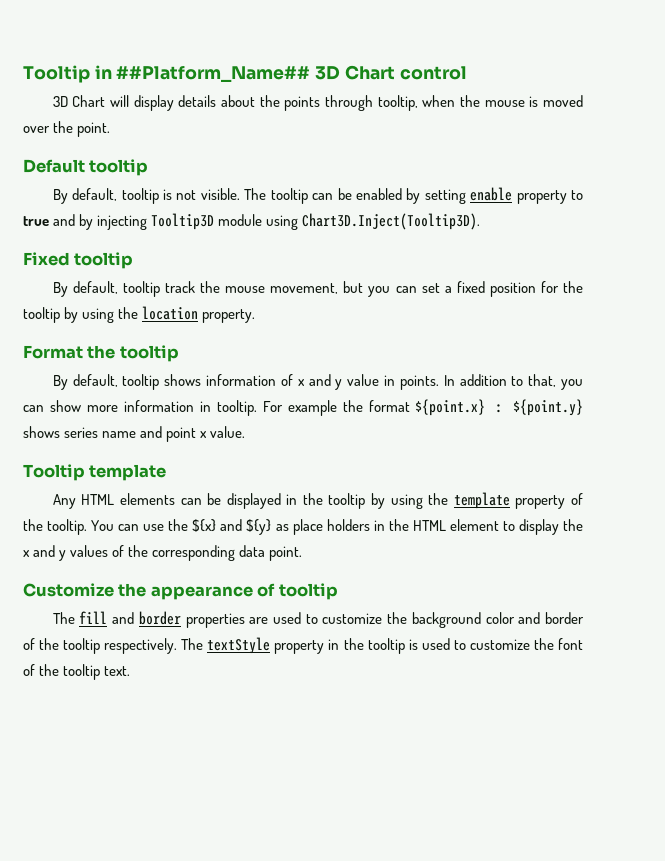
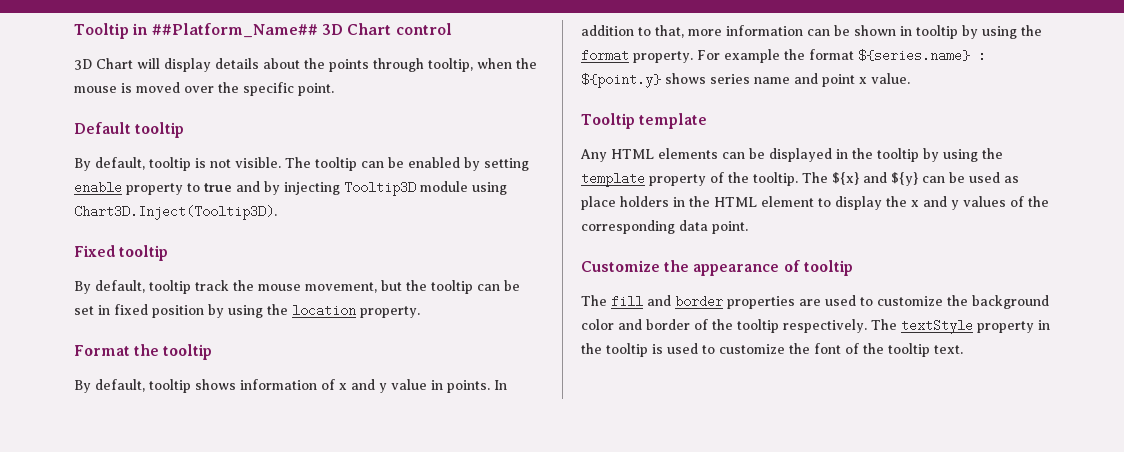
(74, 127) none -> [243,82,294,96] specific
[368,281,584,297] [23,307,60,323] you can set a fixed position for the tooltip -> [406,280,520,294] [74,304,204,318] the tooltip can be set in fixed position
[561,379,583,390] [23,400,257,416] you can show more information in tooltip. -> [688,25,1042,39] [581,49,693,63] more information can be shown in tooltip by using the format property.
[415,399,486,416] ${point.x} -> [858,49,970,62] ${series.name}
[91,519,272,535] You can use the ${x} and ${y} -> [802,172,1000,186] The ${x} and ${y} can be used

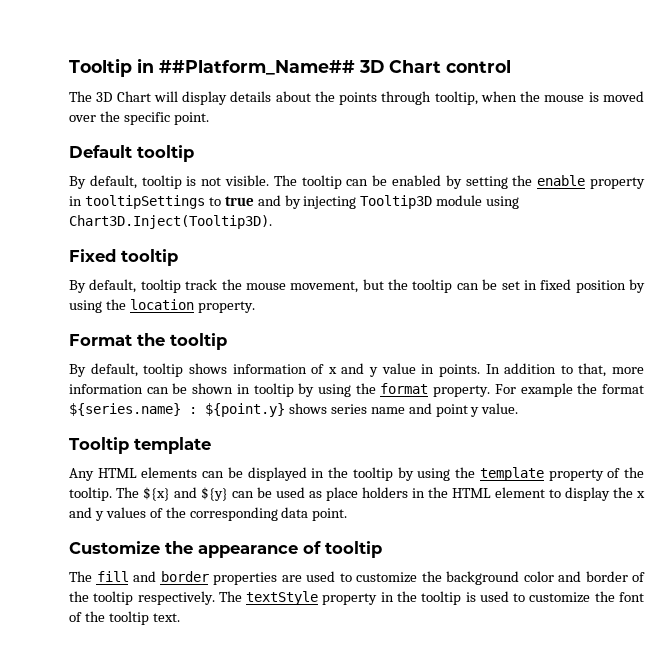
(452, 29) none -> [69,91,92,102] The
(529, 164) none -> [512,175,533,186] the
(183, 189) none -> [69,195,205,209] in tooltipSettings
[859,77,867,84] x -> [470,407,480,417] y

